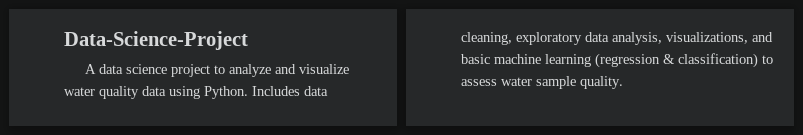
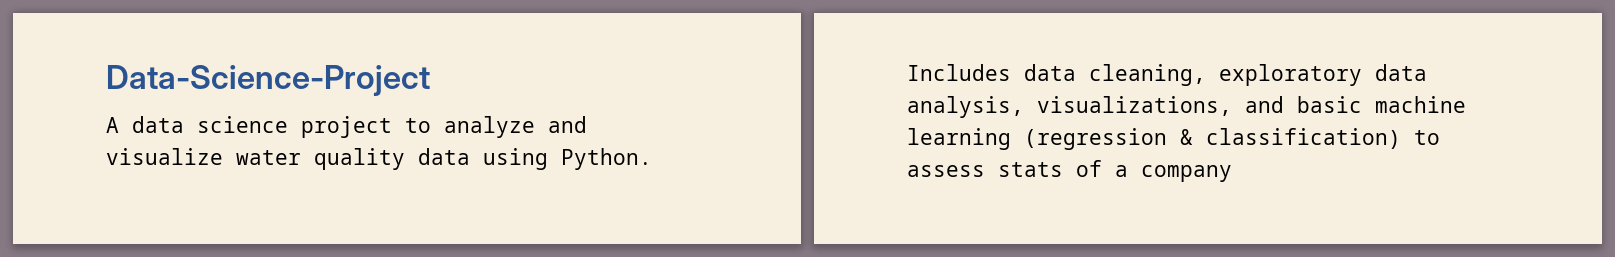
[501,76,623,89] water sample quality. -> [998,160,1232,182] stats of a company

